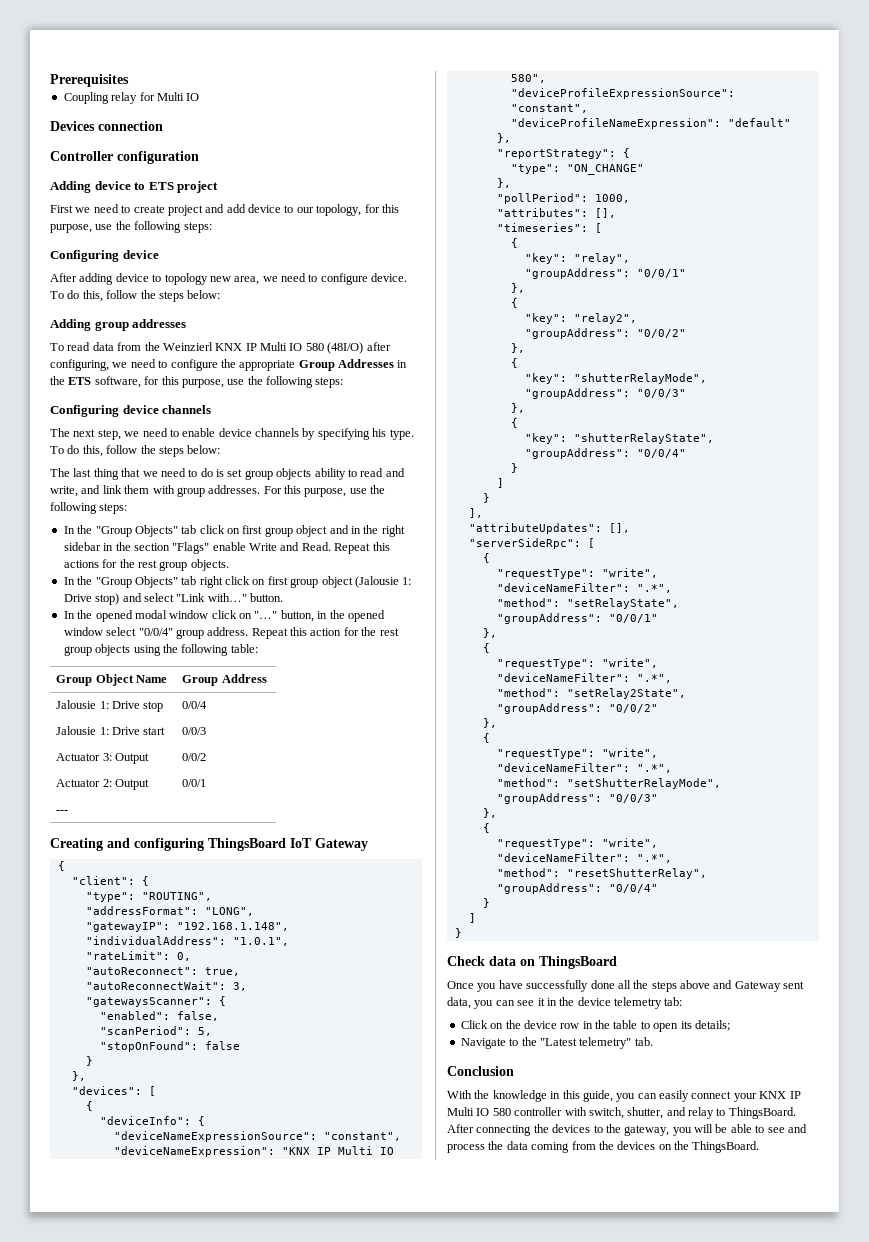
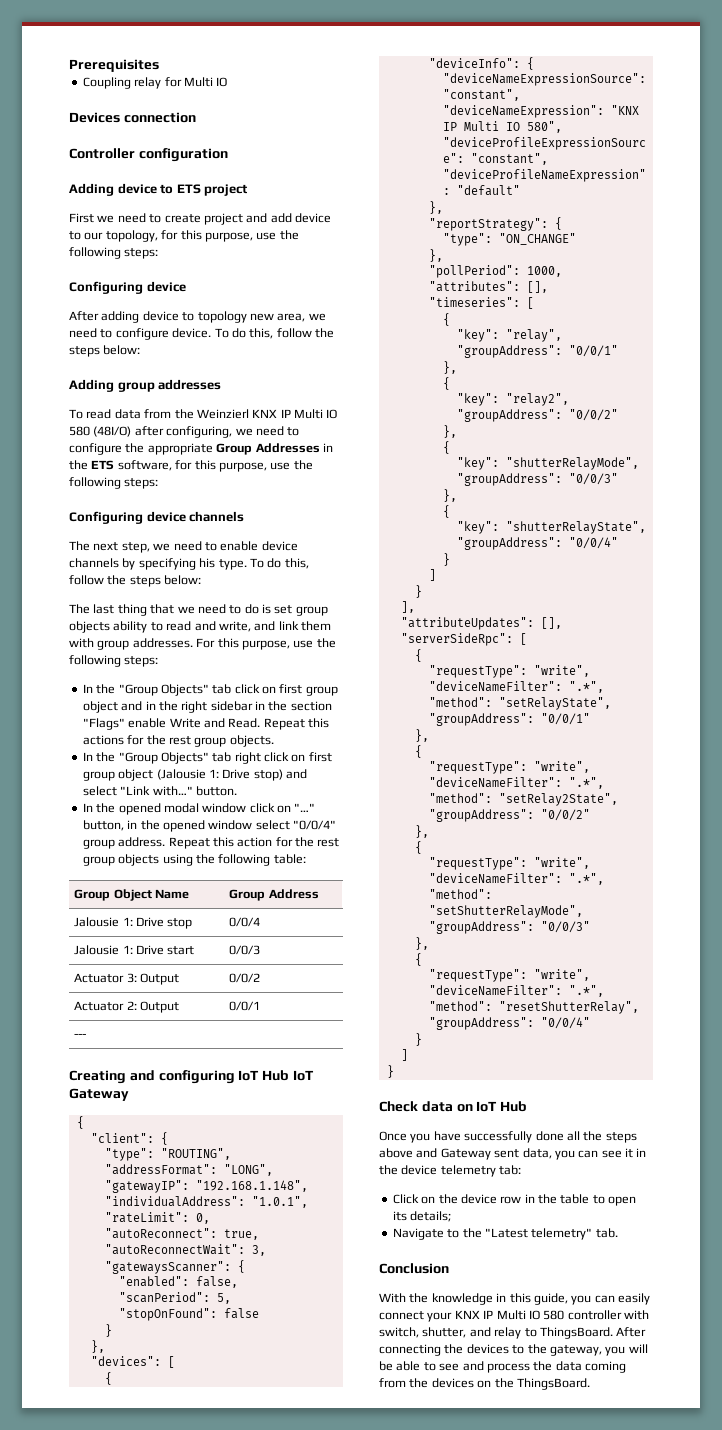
[208,838,286,851] ThingsBoard -> [238,1070,290,1081] IoT Hub
[539,956,617,969] ThingsBoard -> [476,1101,528,1112] IoT Hub

